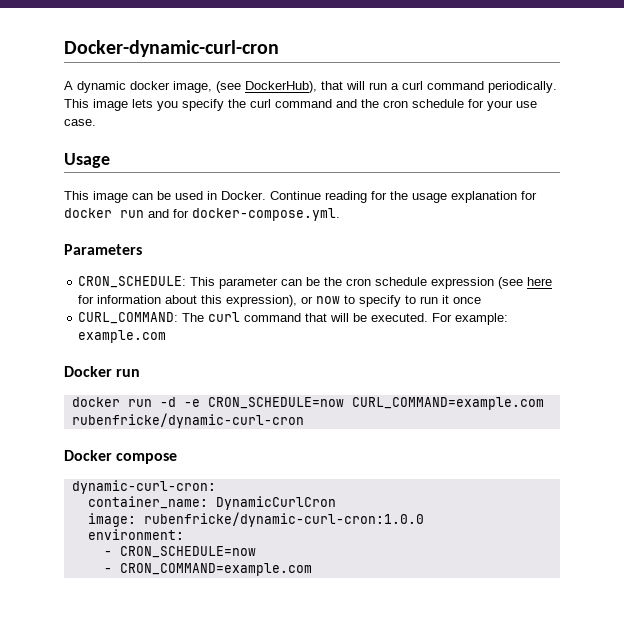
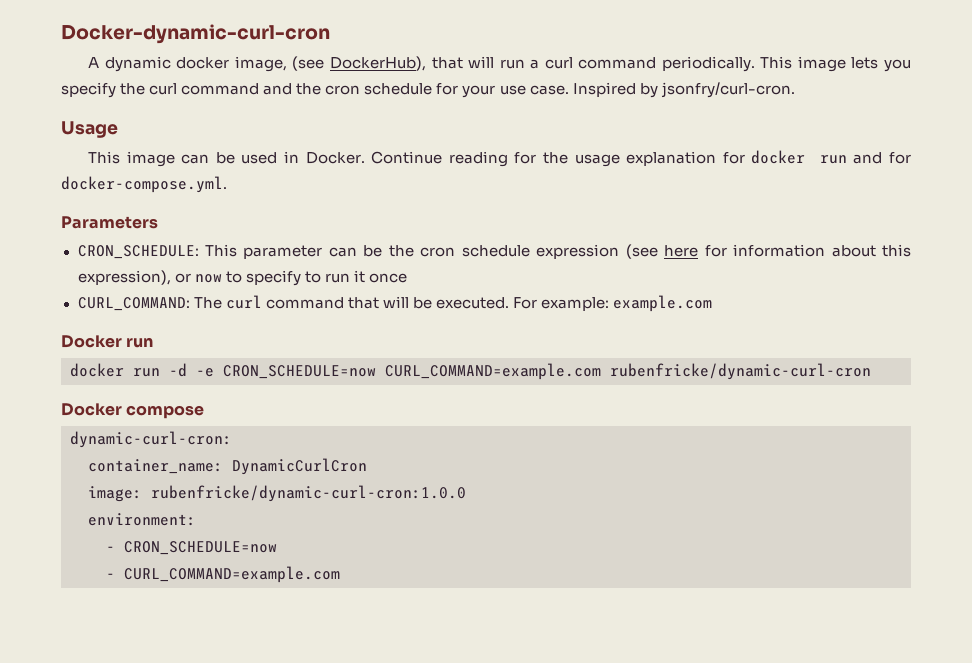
(96, 122) none -> [572,82,795,98] Inspired by jsonfry/curl-cron.
[119,563,312,576] CRON_COMMAND=example.com -> [124,566,340,583] CURL_COMMAND=example.com

